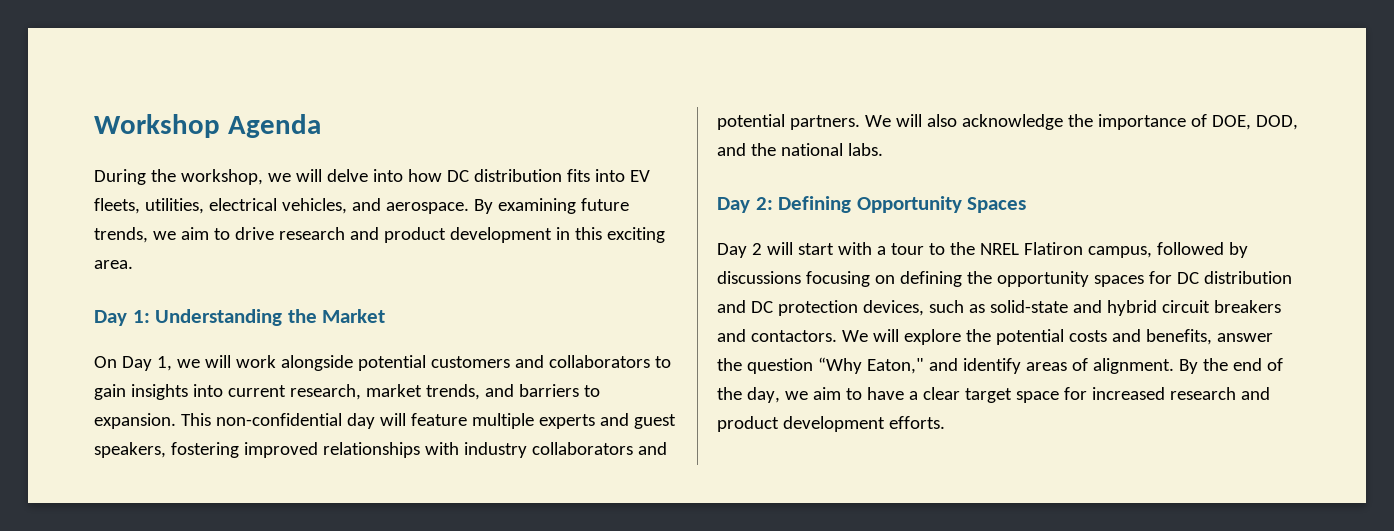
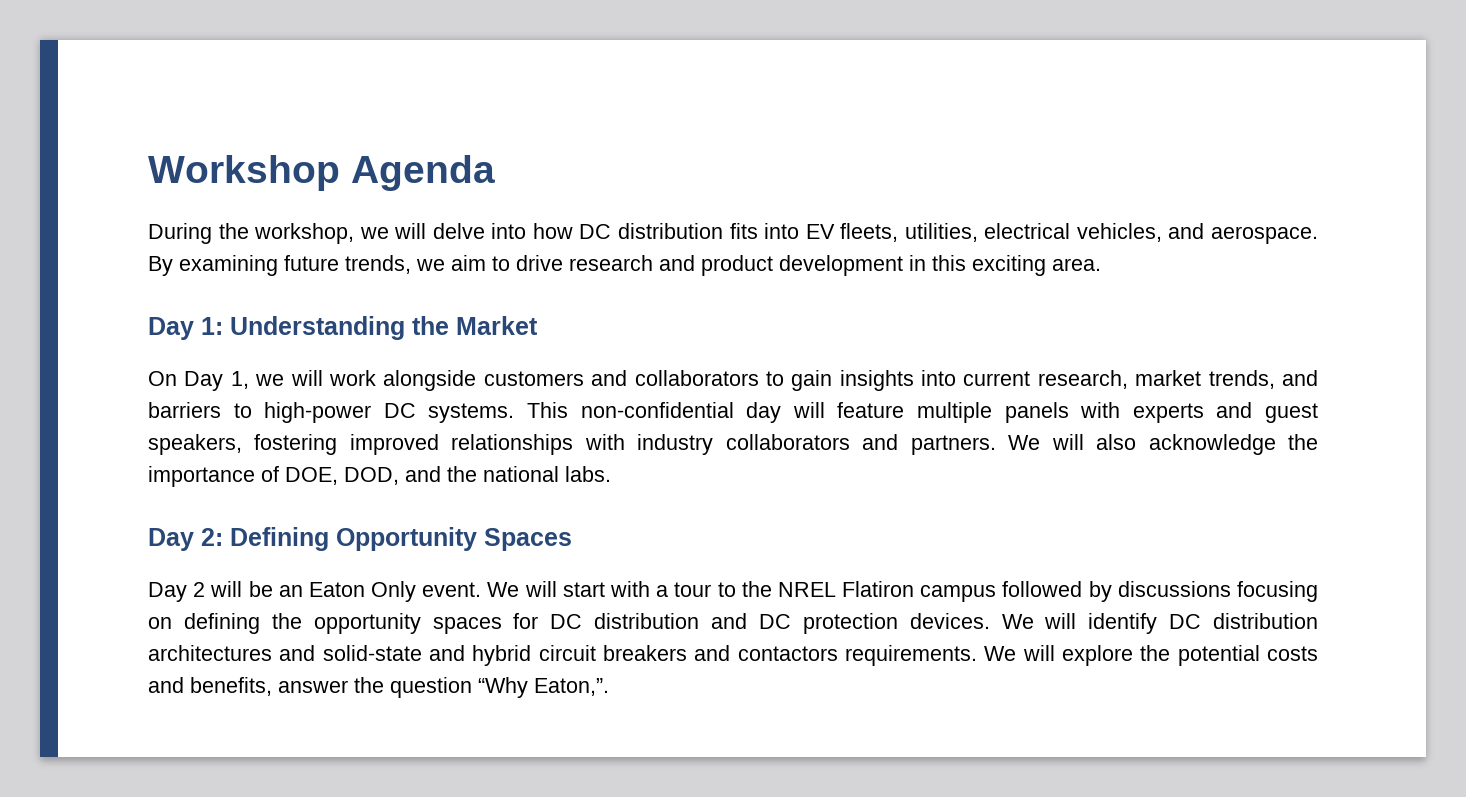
[357,355,426,371] potential -> (477, 380) none
[94,413,176,429] expansion. -> [264,402,515,423] high-power DC systems.
(534, 421) none -> [1004,402,1121,423] panels with
[717,114,785,130] potential -> (899, 442) none
(793, 248) none -> [248,581,557,602] be an Eaton Only event. We will
[1087,246,1152,258] campus, -> [920,585,997,602] campus
[862,300,985,316] devices, such as -> [909,613,1318,634] [148,645,316,661] devices. We will identify DC distribution architectures and
[750,330,837,342] contactors. -> [737,645,978,666] contactors requirements.
[866,358,1283,374] [717,387,1270,403] [717,416,945,432] Eaton," and identify areas of alignment. By the end of the day, we aim to have a clear target space for increased research and product development efforts. -> [534,678,609,696] Eaton,”.

